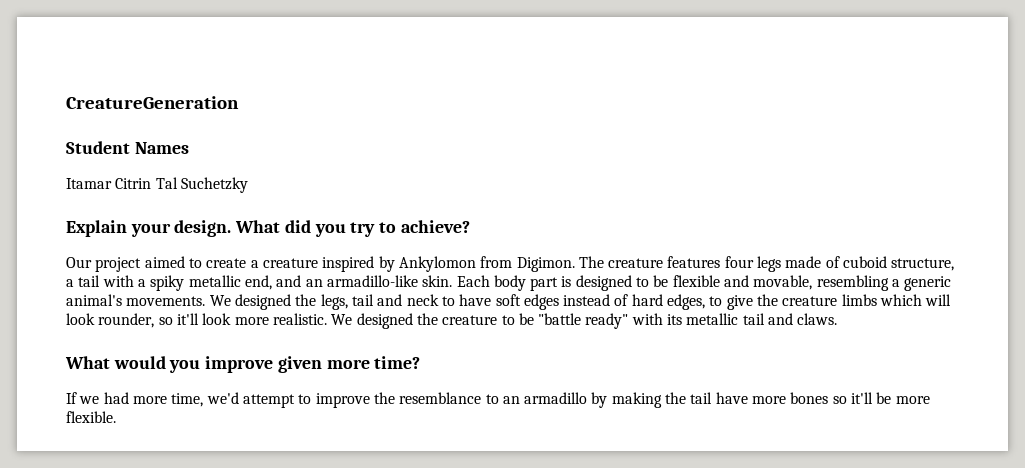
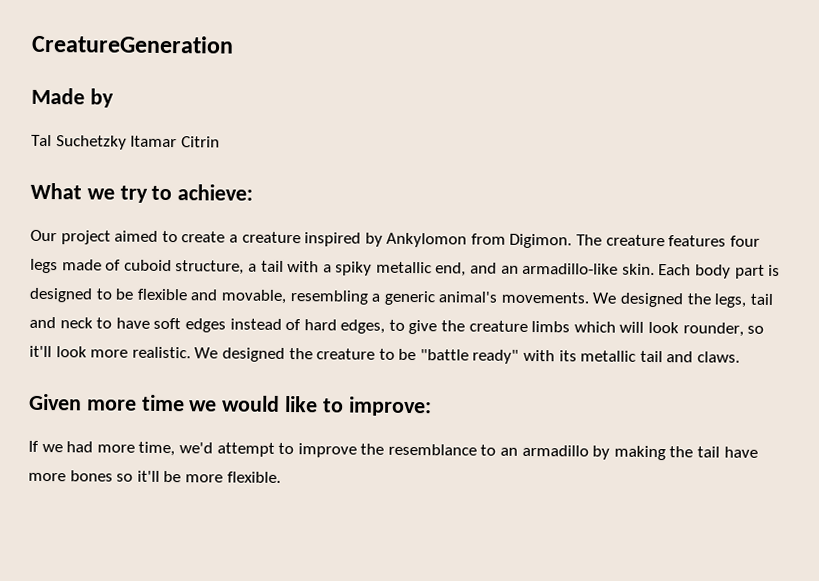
[66,141,189,154] [66,177,248,193] [66,220,346,237] Student Names // Itamar Citrin Tal Suchetzky // Explain your design. What did you -> [31,87,114,108] [31,134,220,150] [30,182,115,200] Made by // Tal Suchetzky Itamar Citrin // What we
[400,220,470,233] achieve? -> [177,184,254,201] achieve:
[65,356,421,373] What would you improve given more time? -> [29,393,432,417] Given more time we would like to improve:

